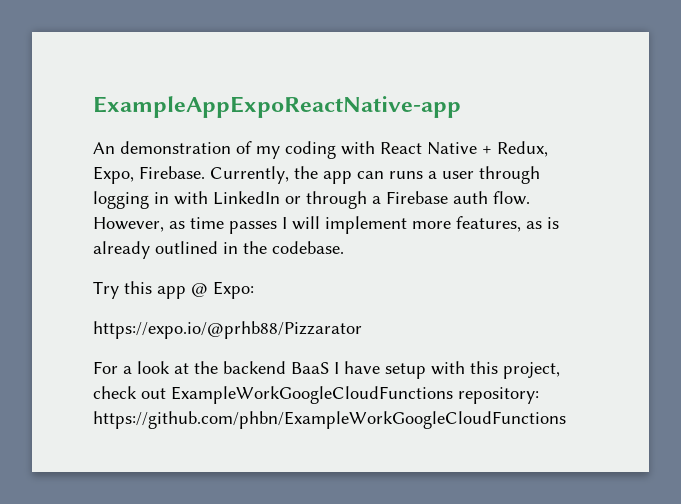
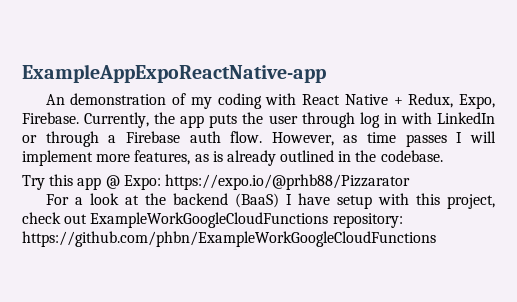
[357,171,437,179] can runs a -> [209,112,264,128] puts the
[93,191,149,209] logging -> [359,112,380,128] log
(254, 290) // -> (161, 182) none
[291,362,329,374] BaaS -> [234,193,279,208] (BaaS)

